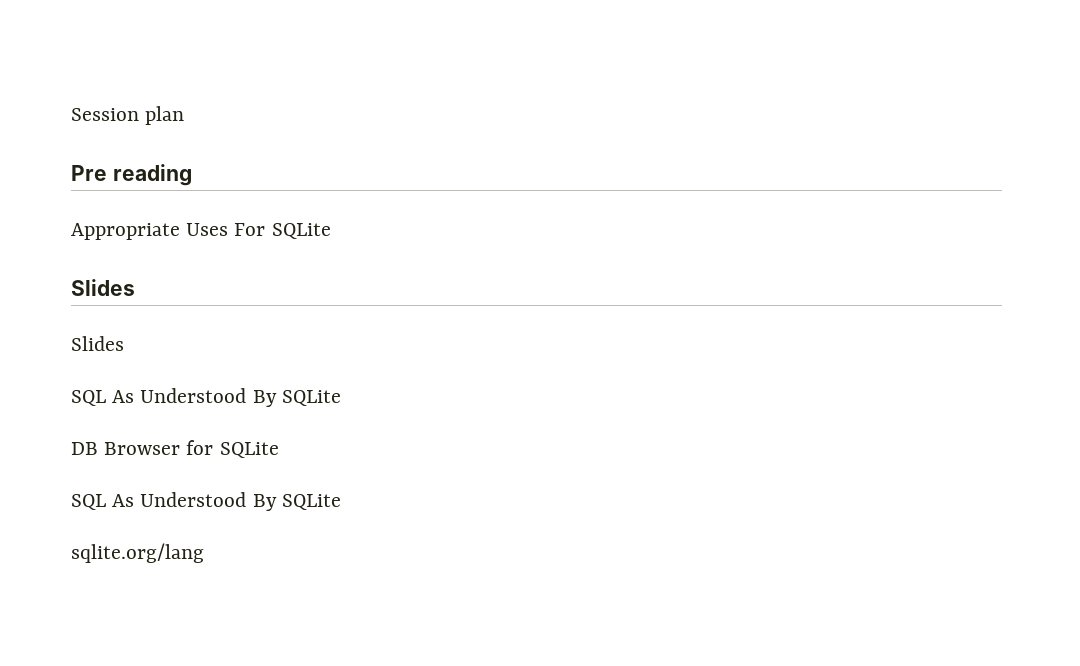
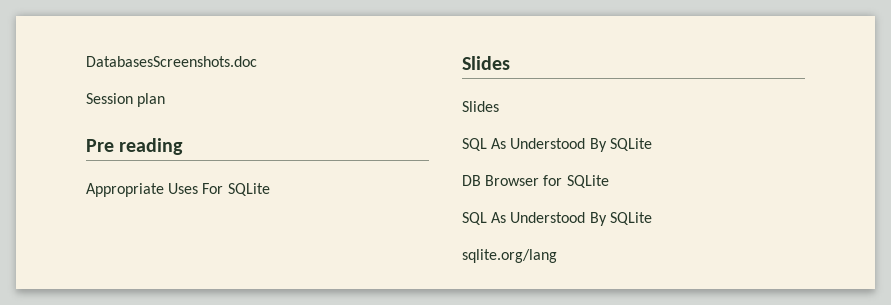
(71, 114) none -> [86,56,257,67] DatabasesScreenshots.doc //

